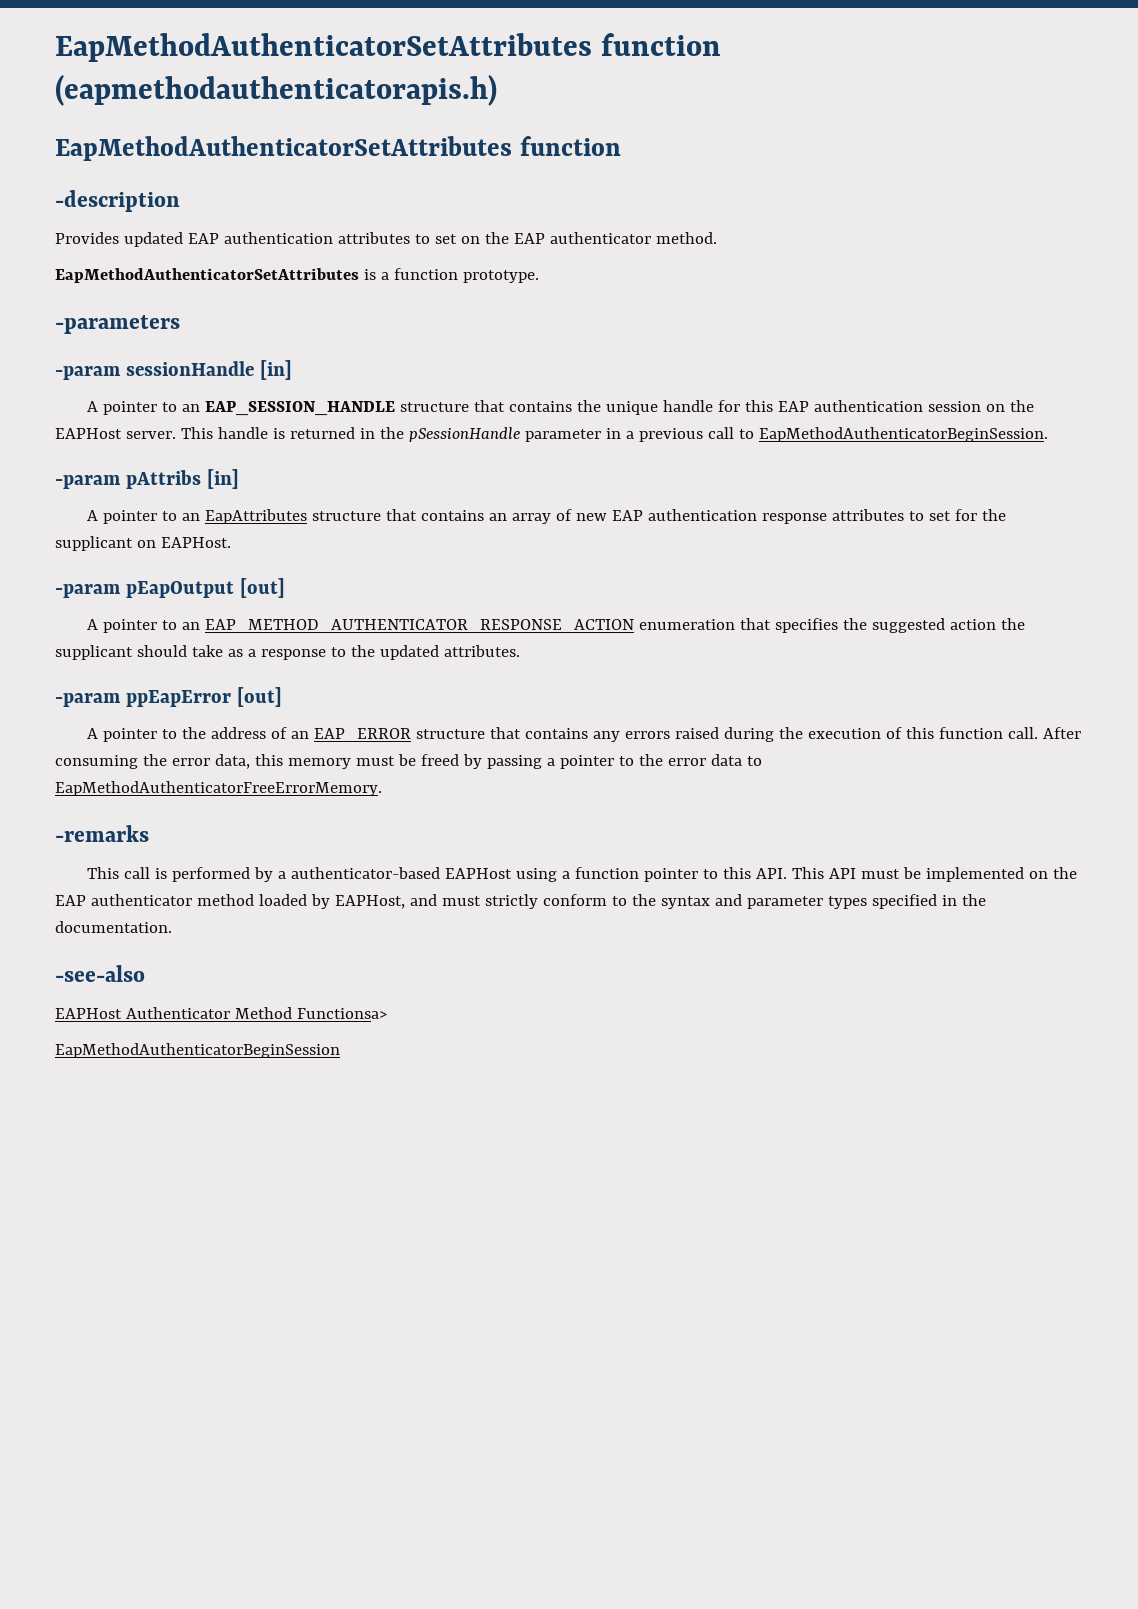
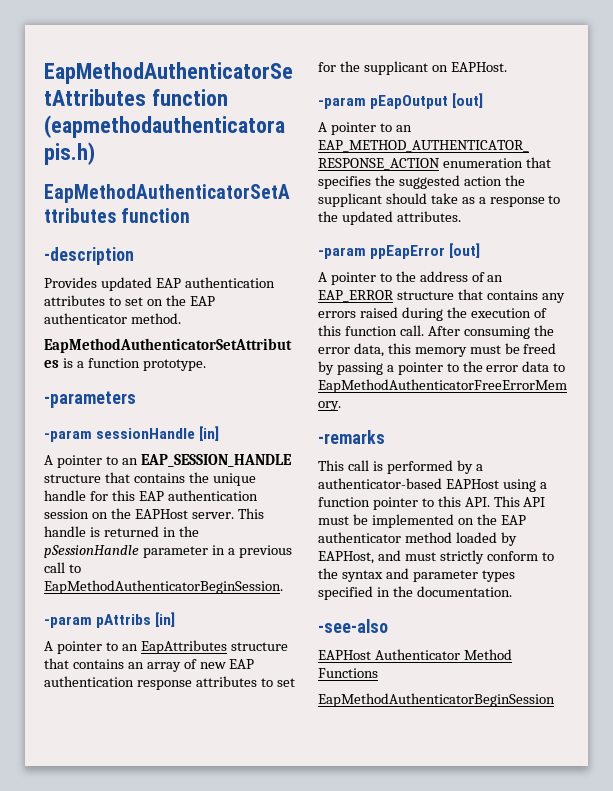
[296,1008,387,1019] Functionsa> -> [318,668,378,678] Functions

